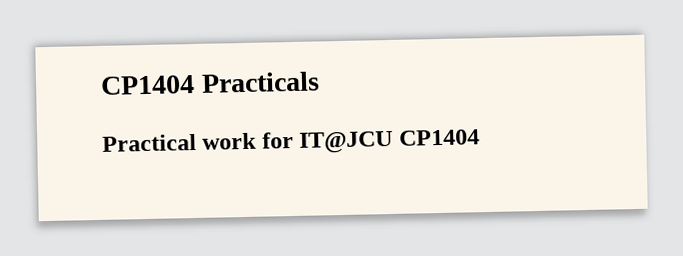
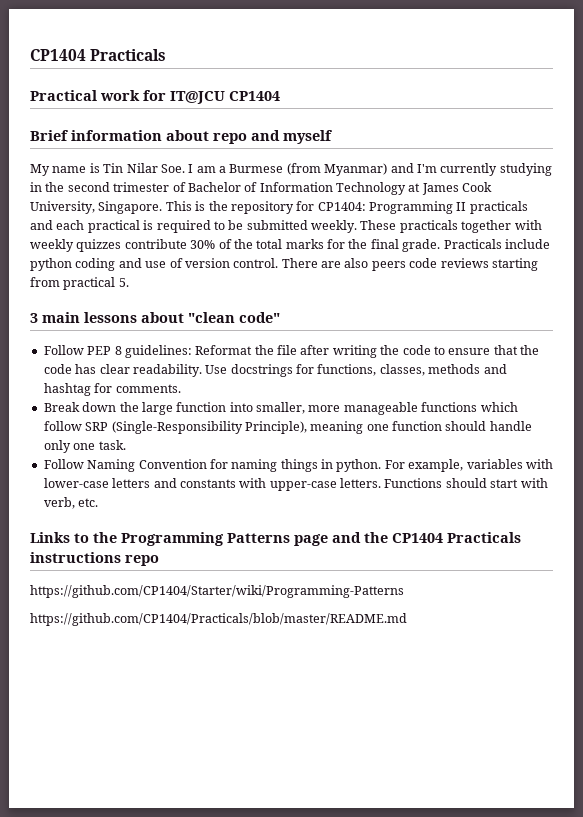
(480, 137) none -> [30,130,332,144] [30,163,552,176] [30,182,493,195] [30,201,528,214] [30,220,542,233] [30,239,550,252] [30,258,538,271] [30,277,129,290] [30,312,280,323] [43,345,539,358] [43,364,507,377] [43,383,181,396] [43,402,518,415] [43,421,532,434] [43,440,126,453] [43,459,553,472] [43,478,548,491] [43,497,99,509] [30,532,521,546] [30,552,159,566] [30,585,404,598] [30,613,407,626] // Brief information about repo and myself // My name is Tin Nilar Soe. I am a Burmese (from Myanmar) and I'm currently studying in the second trimester of Bachelor of Information Technology at James Cook University, Singapore. This is the repository for CP1404: Programming II practicals and each practical is required to be submitted weekly. These practicals together with weekly quizzes contribute 30% of the total marks for the final grade. Practicals include python coding and use of version control. There are also peers code reviews starting from practical 5. // 3 main lessons about "clean code" // Follow PEP 8 guidelines: Reformat the file after writing the code to ensure that the code has clear readability. Use docstrings for functions, classes, methods and hashtag for comments. // Break down the large function into smaller, more manageable functions which follow SRP (Single-Responsibility Principle), meaning one function should handle only one task. // Follow Naming Convention for naming things in python. For example, variables with lower-case letters and constants with upper-case letters. Functions should start with verb, etc. // Links to the Programming Patterns page and the CP1404 Practicals instructions repo // https://github.com/CP1404/Starter/wiki/Programming-Patterns // https://github.com/CP1404/Practicals/blob/master/README.md

